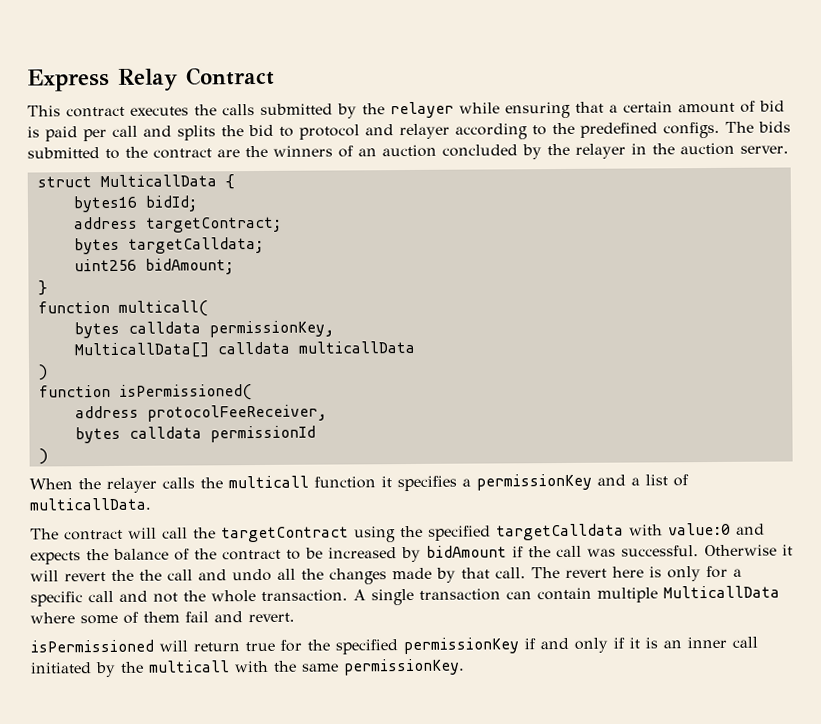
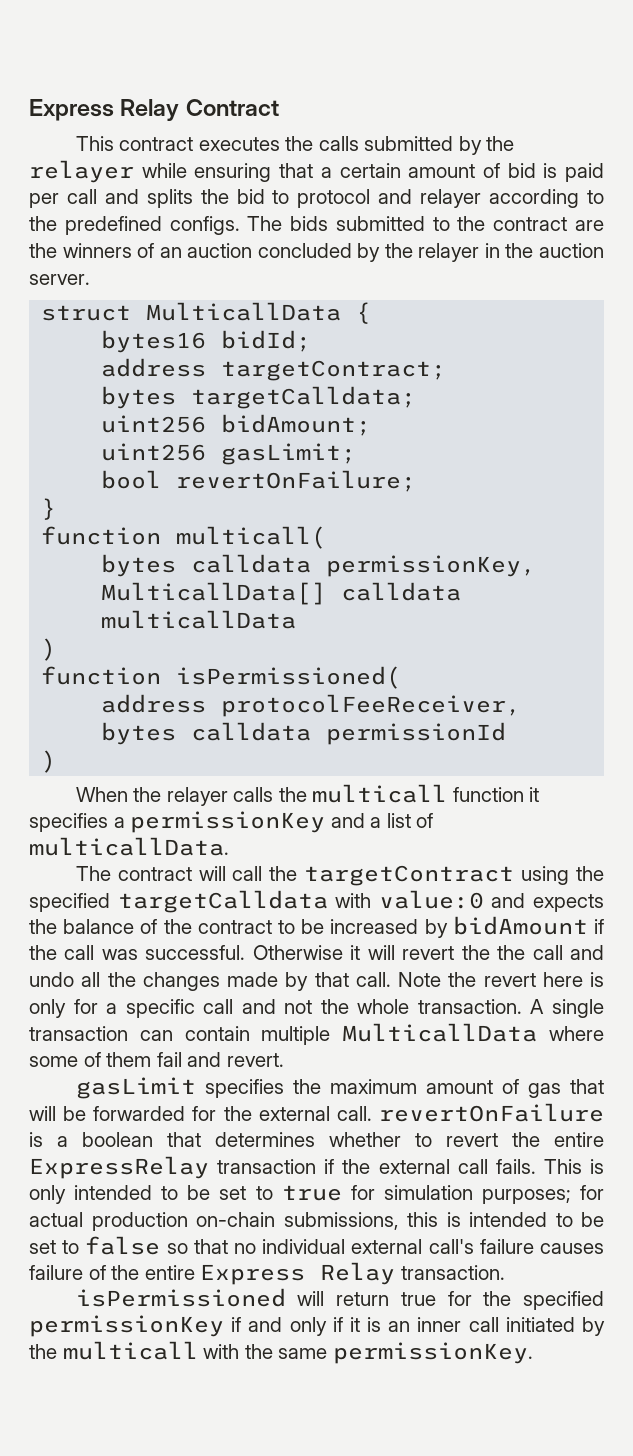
(234, 266) none -> [101,443,357,465] [101,470,417,492] // uint256 gasLimit; // bool revertOnFailure;
[531,567,560,579] The -> [398,972,477,987] Note the
(295, 617) none -> [75,1077,604,1099] [29,1103,604,1122] [29,1132,604,1147] [29,1156,604,1179] [29,1185,605,1204] [29,1212,604,1231] [29,1236,604,1255] [29,1262,505,1285] // gasLimit specifies the maximum amount of gas that will be forwarded for the external call. revertOnFailure is a boolean that determines whether to revert the entire ExpressRelay transaction if the external call fails. This is only intended to be set to true for simulation purposes; for actual production on-chain submissions, this is intended to be set to false so that no individual external call's failure causes failure of the entire Express Relay transaction.

